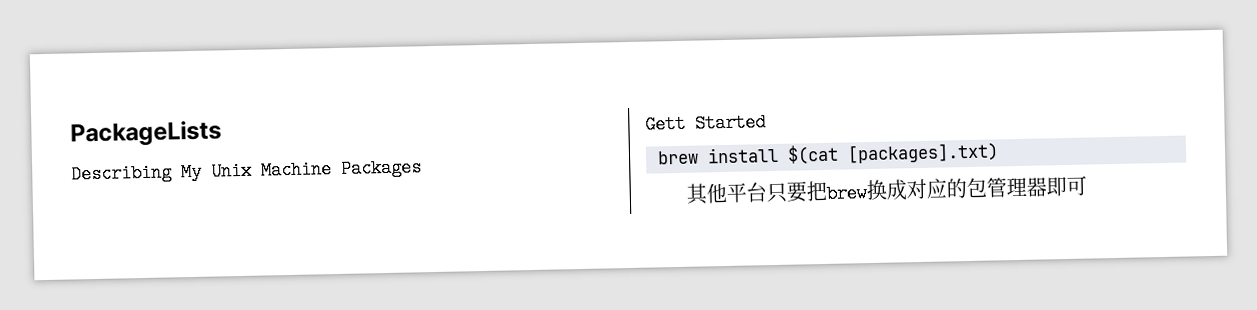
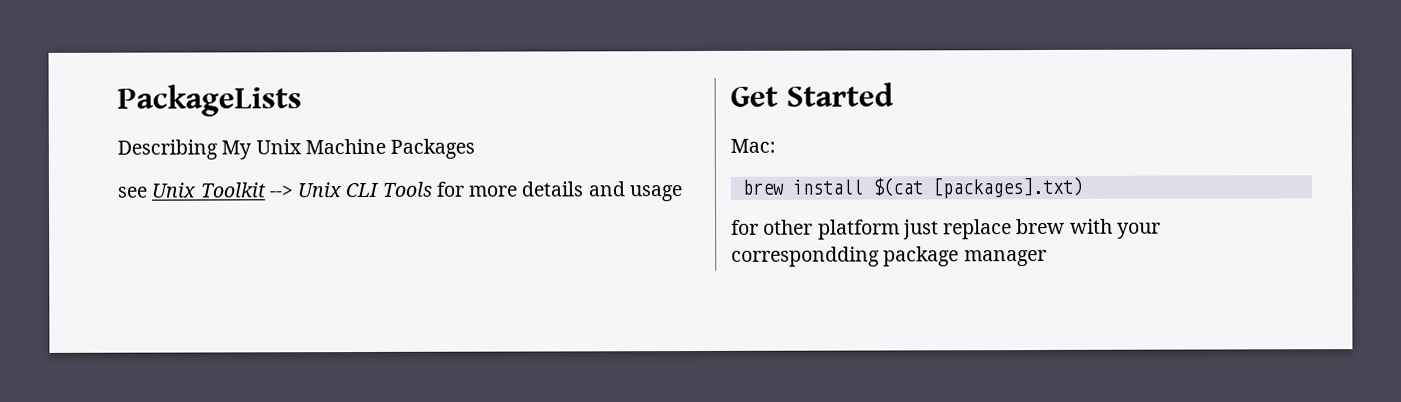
[645,114,686,134] Gett -> [117,181,683,202] [730,86,778,107] see Unix Toolkit --> Unix CLI Tools for more details and usage // Get
(766, 123) none -> [730,138,776,153] // Mac:
[686,175,1088,205] 其他平台只要把brew换成对应的包管理器即可 -> [731,218,1161,240] [731,246,1047,267] for other platform just replace brew with your correspondding package manager

